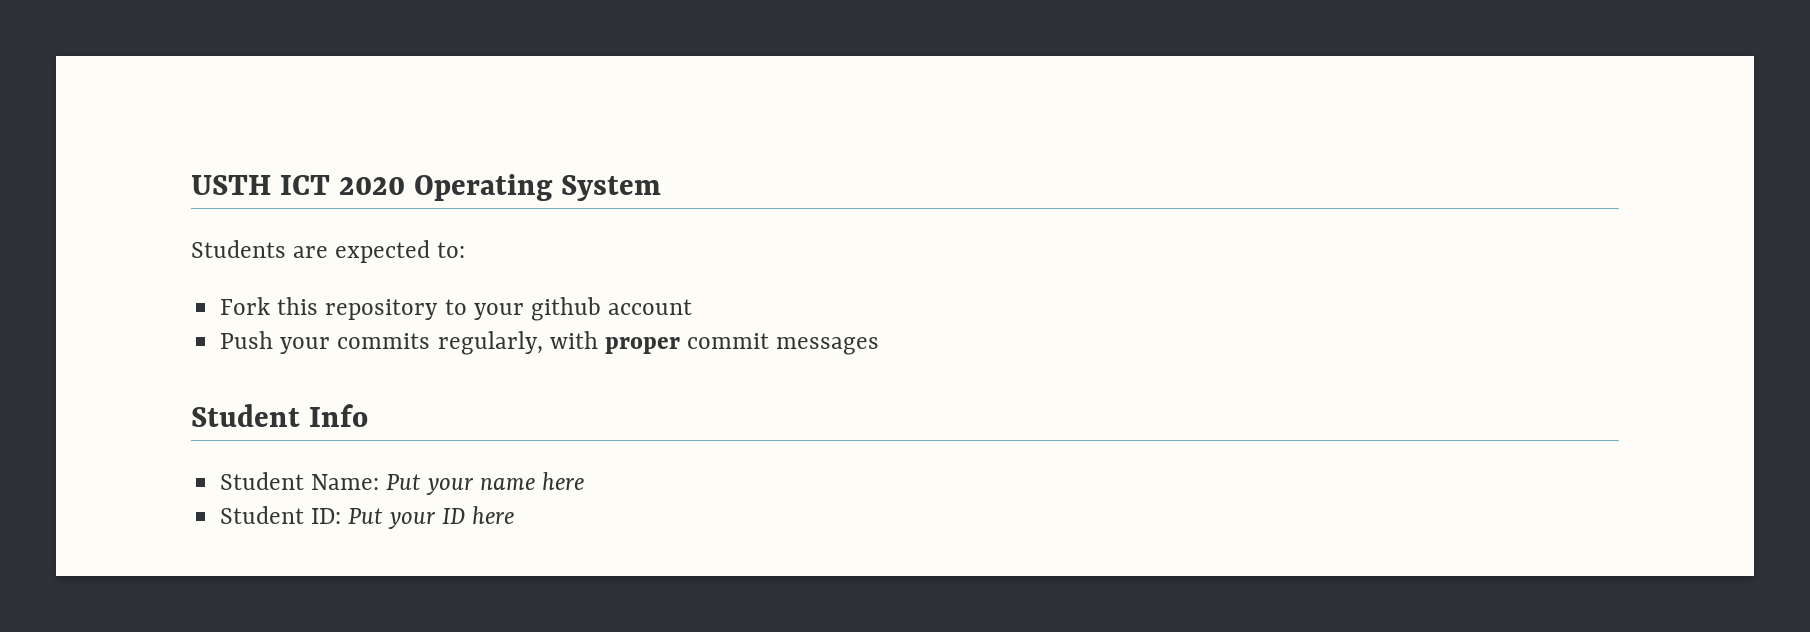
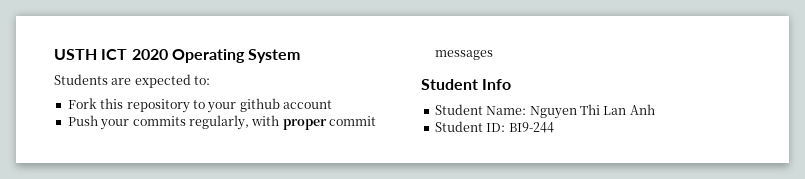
[386,472,584,495] [220,506,514,529] Put your name here // Student ID: Put your ID here -> [529,104,655,119] [434,121,554,133] Nguyen Thi Lan Anh // Student ID: BI9-244

